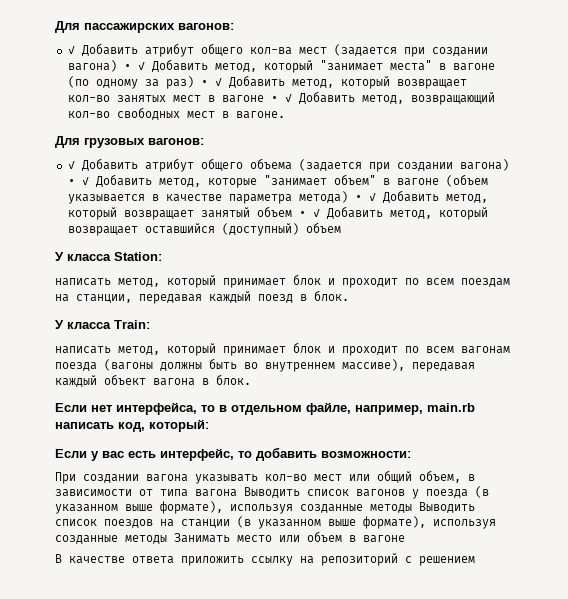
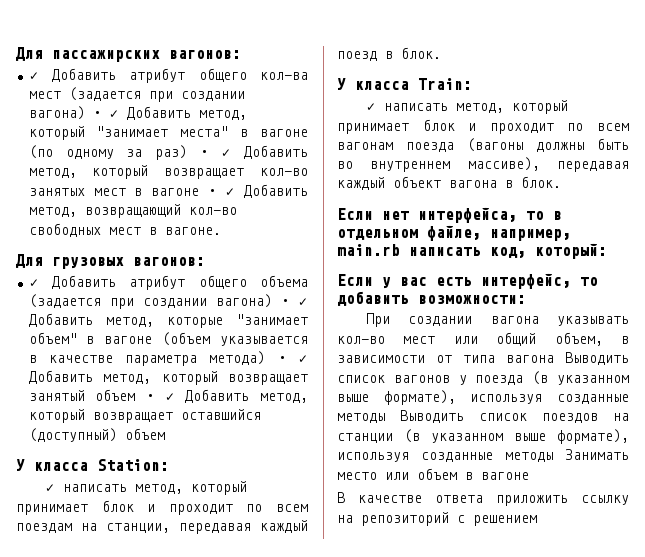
(162, 256) none -> [44,484,55,492] ✓
(150, 324) none -> [365,103,376,111] ✓

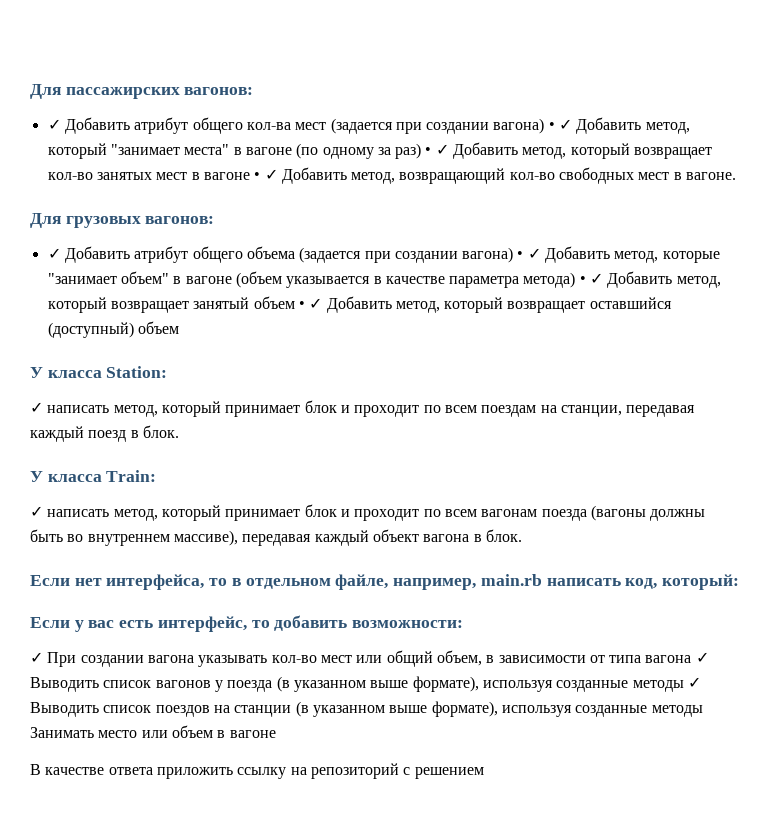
(526, 299) none -> [30,652,43,663] ✓
(554, 359) none -> [695,652,709,663] ✓
(385, 418) none -> [687,677,701,688] ✓

